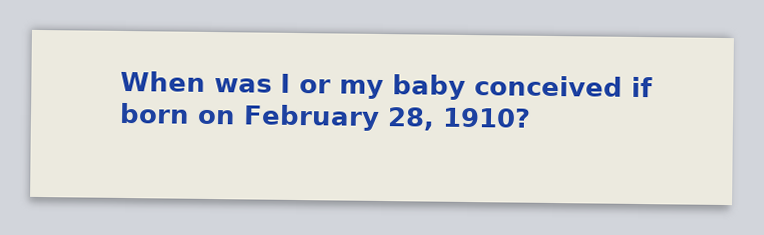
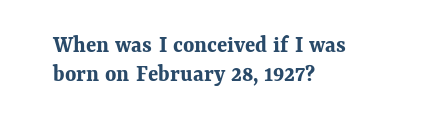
[299,74,653,100] or my baby conceived if -> [173,35,347,52] conceived if I was
[441,107,531,128] 1910? -> [264,64,316,81] 1927?

